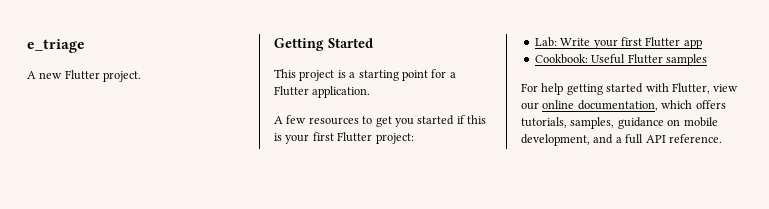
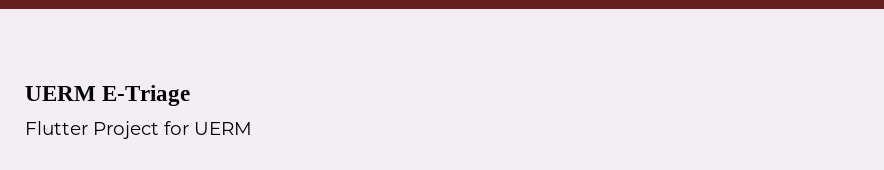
[27,39,85,53] [27,70,142,82] [274,38,373,51] [274,69,456,81] [274,86,371,98] [274,115,486,127] [274,132,414,144] [534,37,702,49] [534,54,707,66] [521,83,739,95] [521,100,726,111] [521,117,718,129] [521,134,722,146] e_triage // A new Flutter project. // Getting Started // This project is a starting point for a Flutter application. // A few resources to get you started if this is your first Flutter project: // Lab: Write your first Flutter app // Cookbook: Useful Flutter samples // For help getting started with Flutter, view our online documentation, which offers tutorials, samples, guidance on mobile development, and a full API reference. -> [25,85,191,106] [25,121,252,139] UERM E-Triage // Flutter Project for UERM

